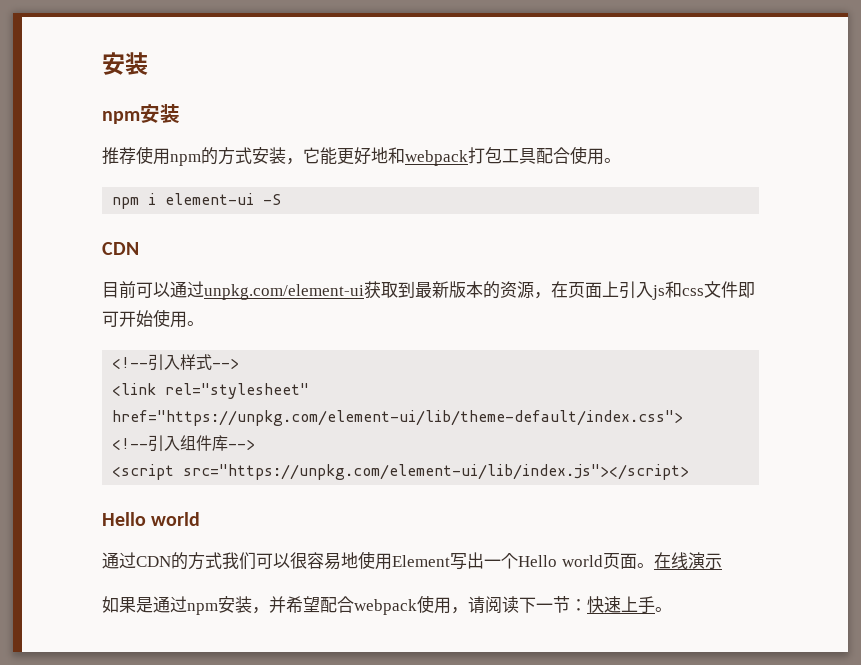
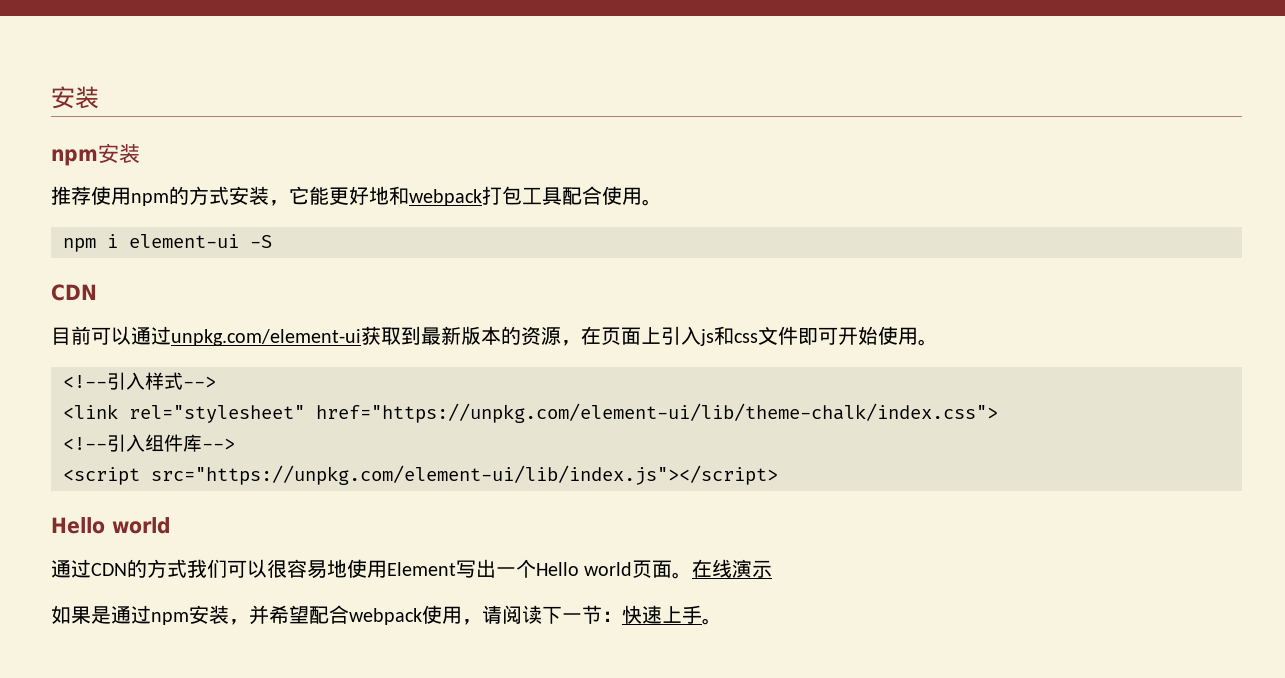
[112,410,684,426] href="https://unpkg.com/element-ui/lib/theme-default/index.css"> -> [316,403,998,423] href="https://unpkg.com/element-ui/lib/theme-chalk/index.css">

